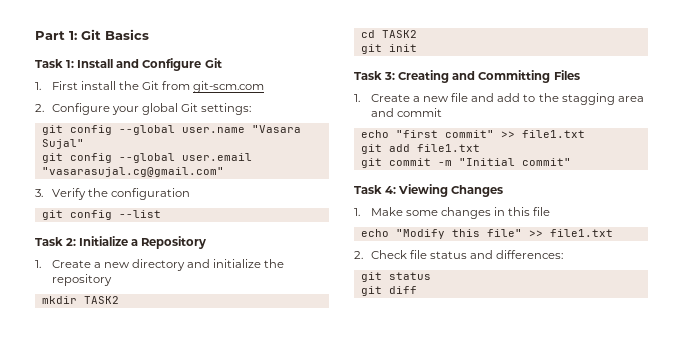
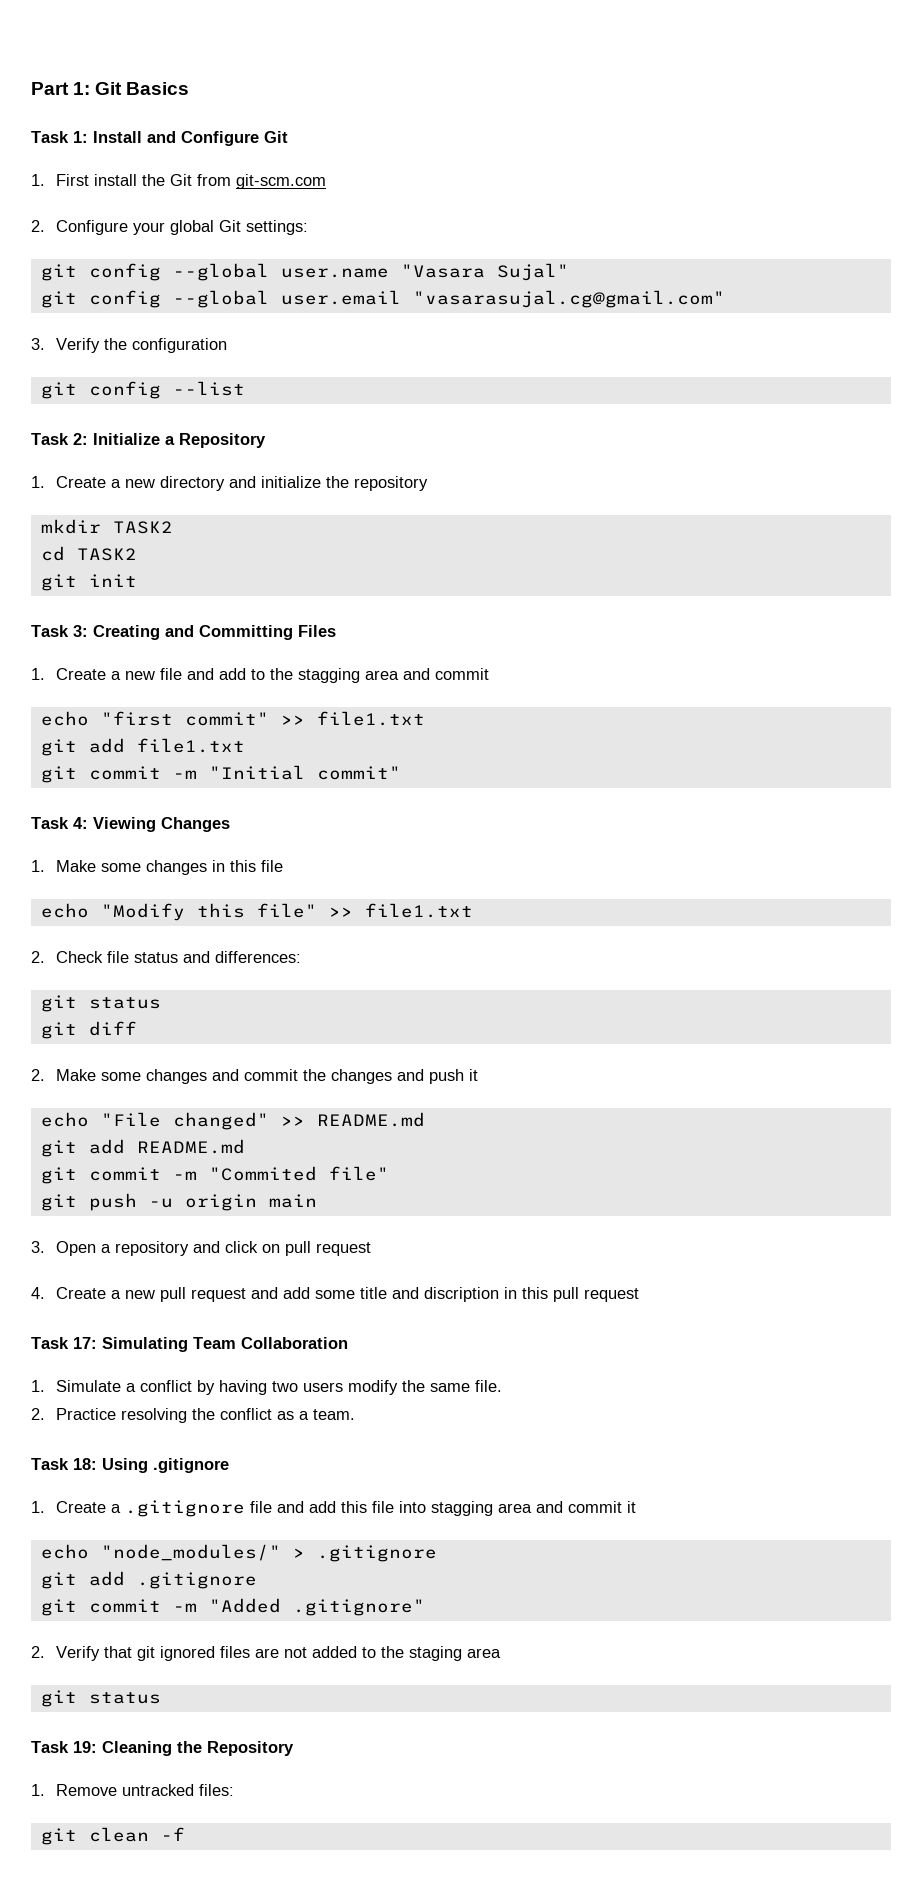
(417, 290) none -> [31,1069,478,1084] [40,1112,425,1130] [40,1139,245,1157] [40,1166,389,1184] [40,1193,317,1211] [31,1241,371,1256] [31,1287,639,1302] [31,1337,348,1352] [31,1380,502,1395] [31,1408,355,1423] [31,1458,229,1473] [31,1500,636,1517] [40,1544,437,1562] [40,1571,257,1589] [40,1598,425,1616] [31,1646,501,1661] [40,1690,161,1707] [31,1741,294,1756] [31,1784,234,1796] [40,1827,185,1845] // 2. Make some changes and commit the changes and push it // echo "File changed" >> README.md // git add README.md // git commit -m "Commited file" // git push -u origin main // 3. Open a repository and click on pull request // 4. Create a new pull request and add some title and discription in this pull request // Task 17: Simulating Team Collaboration // 1. Simulate a conflict by having two users modify the same file. // 2. Practice resolving the conflict as a team. // Task 18: Using .gitignore // 1. Create a .gitignore file and add this file into stagging area and commit it // echo "node_modules/" > .gitignore // git add .gitignore // git commit -m "Added .gitignore" // 2. Verify that git ignored files are not added to the staging area // git status // Task 19: Cleaning the Repository // 1. Remove untracked files: // git clean -f

